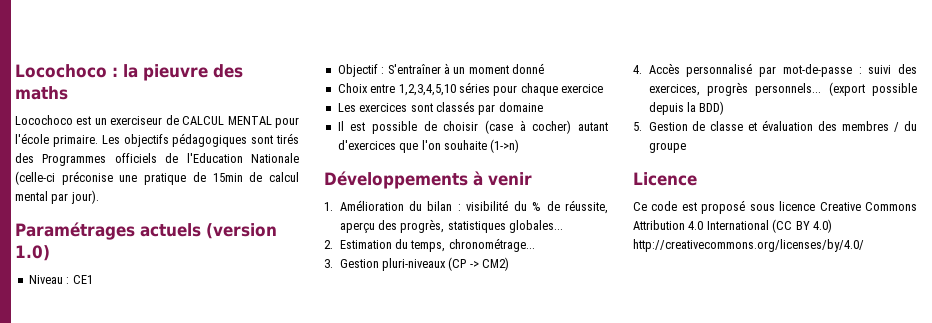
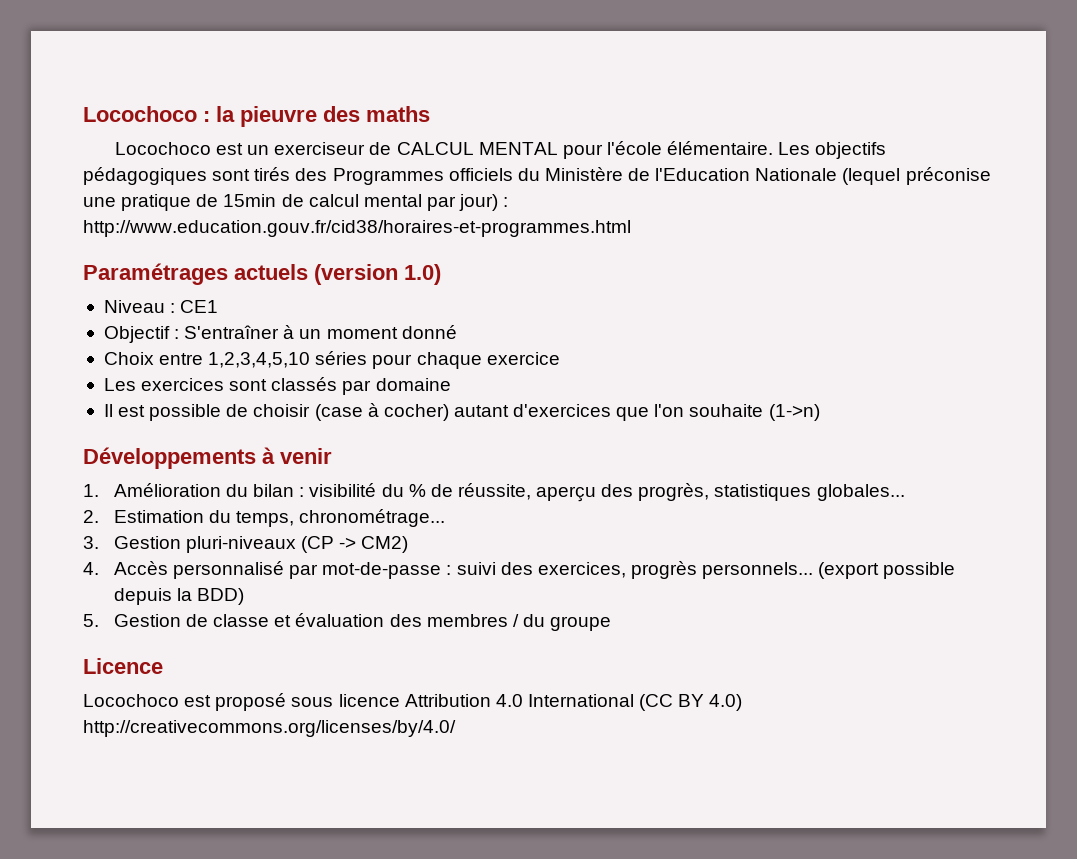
[52,135,98,147] primaire. -> [667,141,774,155] élémentaire.
(157, 158) none -> [517,167,623,181] du Ministère
[15,171,55,185] (celle-ci -> [842,168,901,185] (lequel
[70,190,99,204] jour). -> [459,194,509,211] [83,220,631,237] jour) : http://www.education.gouv.fr/cid38/horaires-et-programmes.html
[633,201,678,211] Ce code -> [83,694,179,707] Locochoco
[819,202,917,211] Creative Commons -> (400, 700) none

